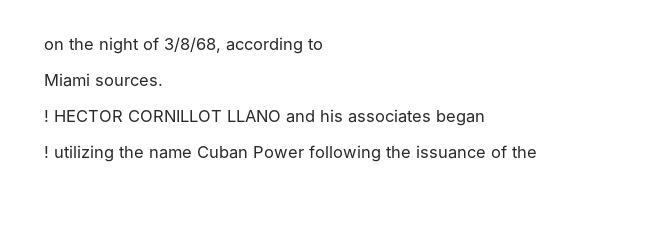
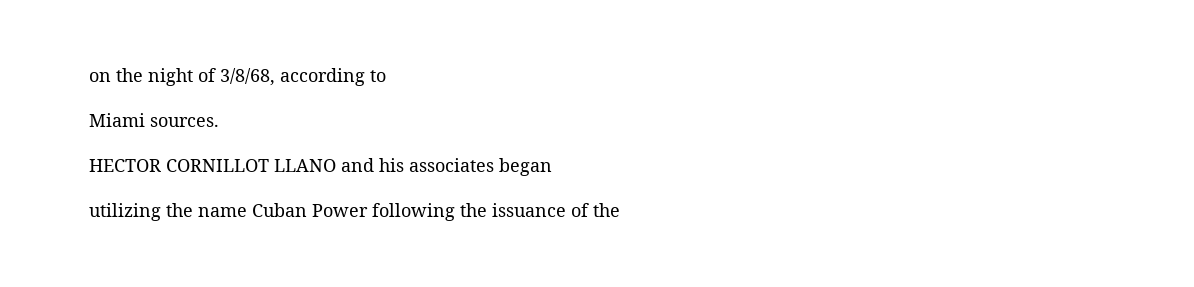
[44,110,49,122] ! -> (219, 122) none
[44,146,49,158] ! -> (552, 167) none

